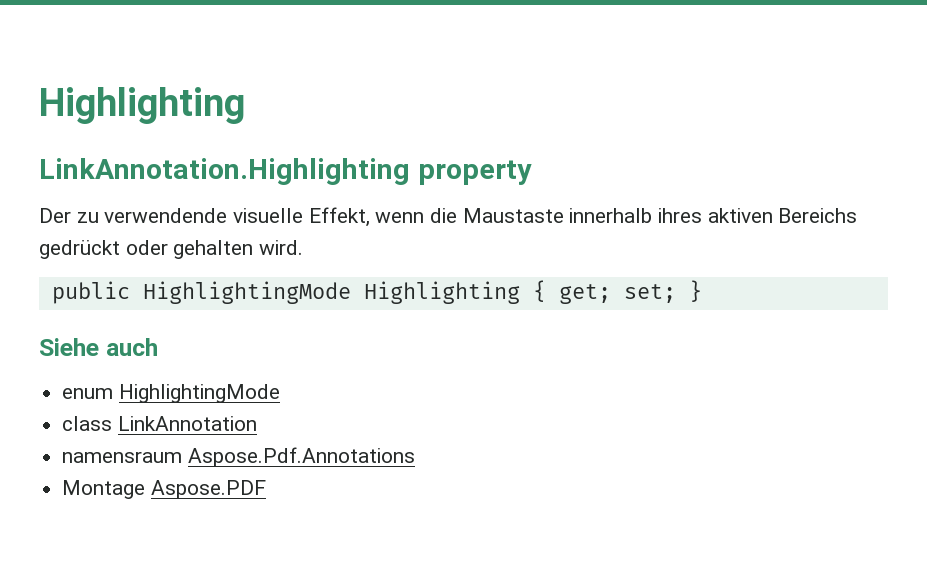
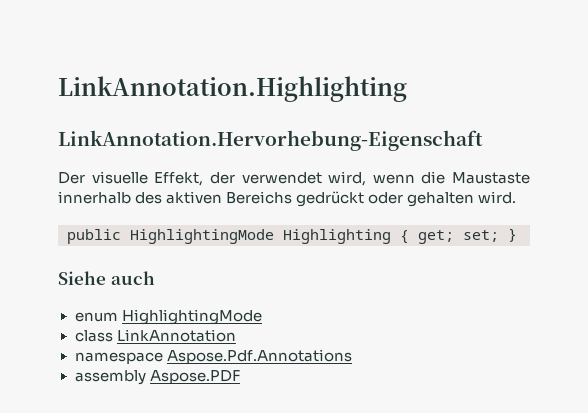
[39,87,245,124] [39,158,532,185] [39,207,370,227] Highlighting // LinkAnnotation.Highlighting property // Der zu verwendende visuelle Effekt, -> [58,76,407,102] [58,130,483,151] [58,171,367,186] LinkAnnotation.Highlighting // LinkAnnotation.Hervorhebung-Eigenschaft // Der visuelle Effekt, der verwendet wird,
[658,208,703,223] ihres -> [135,192,163,204] des
[62,451,183,463] namensraum -> [74,352,163,364] namespace
[62,480,146,499] Montage -> [74,370,146,385] assembly

